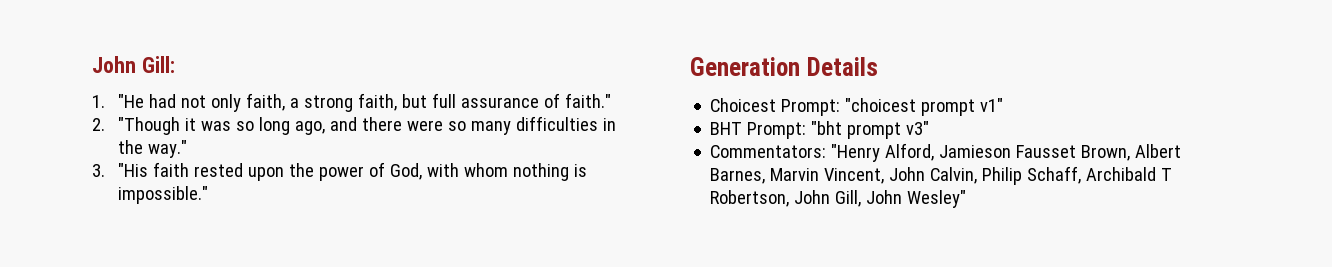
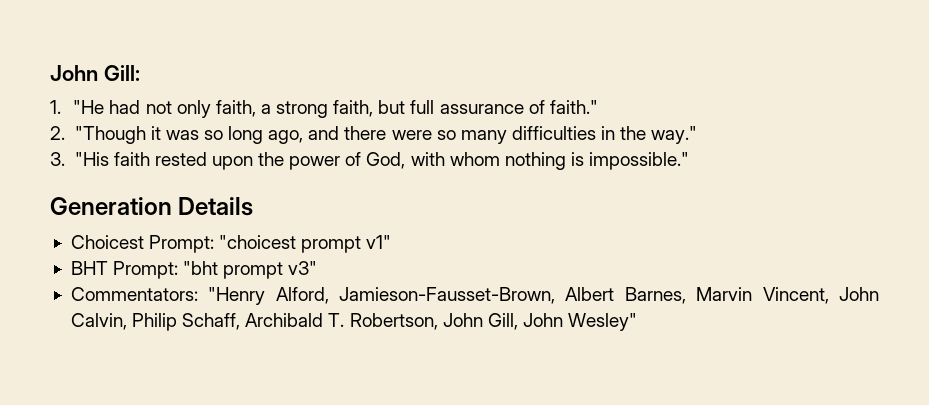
[939,145,1131,161] Jamieson Fausset Brown, -> [339,287,556,304] Jamieson-Fausset-Brown,
[1161,168,1173,181] T -> [328,313,345,327] T.

